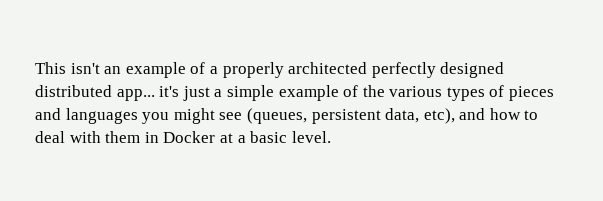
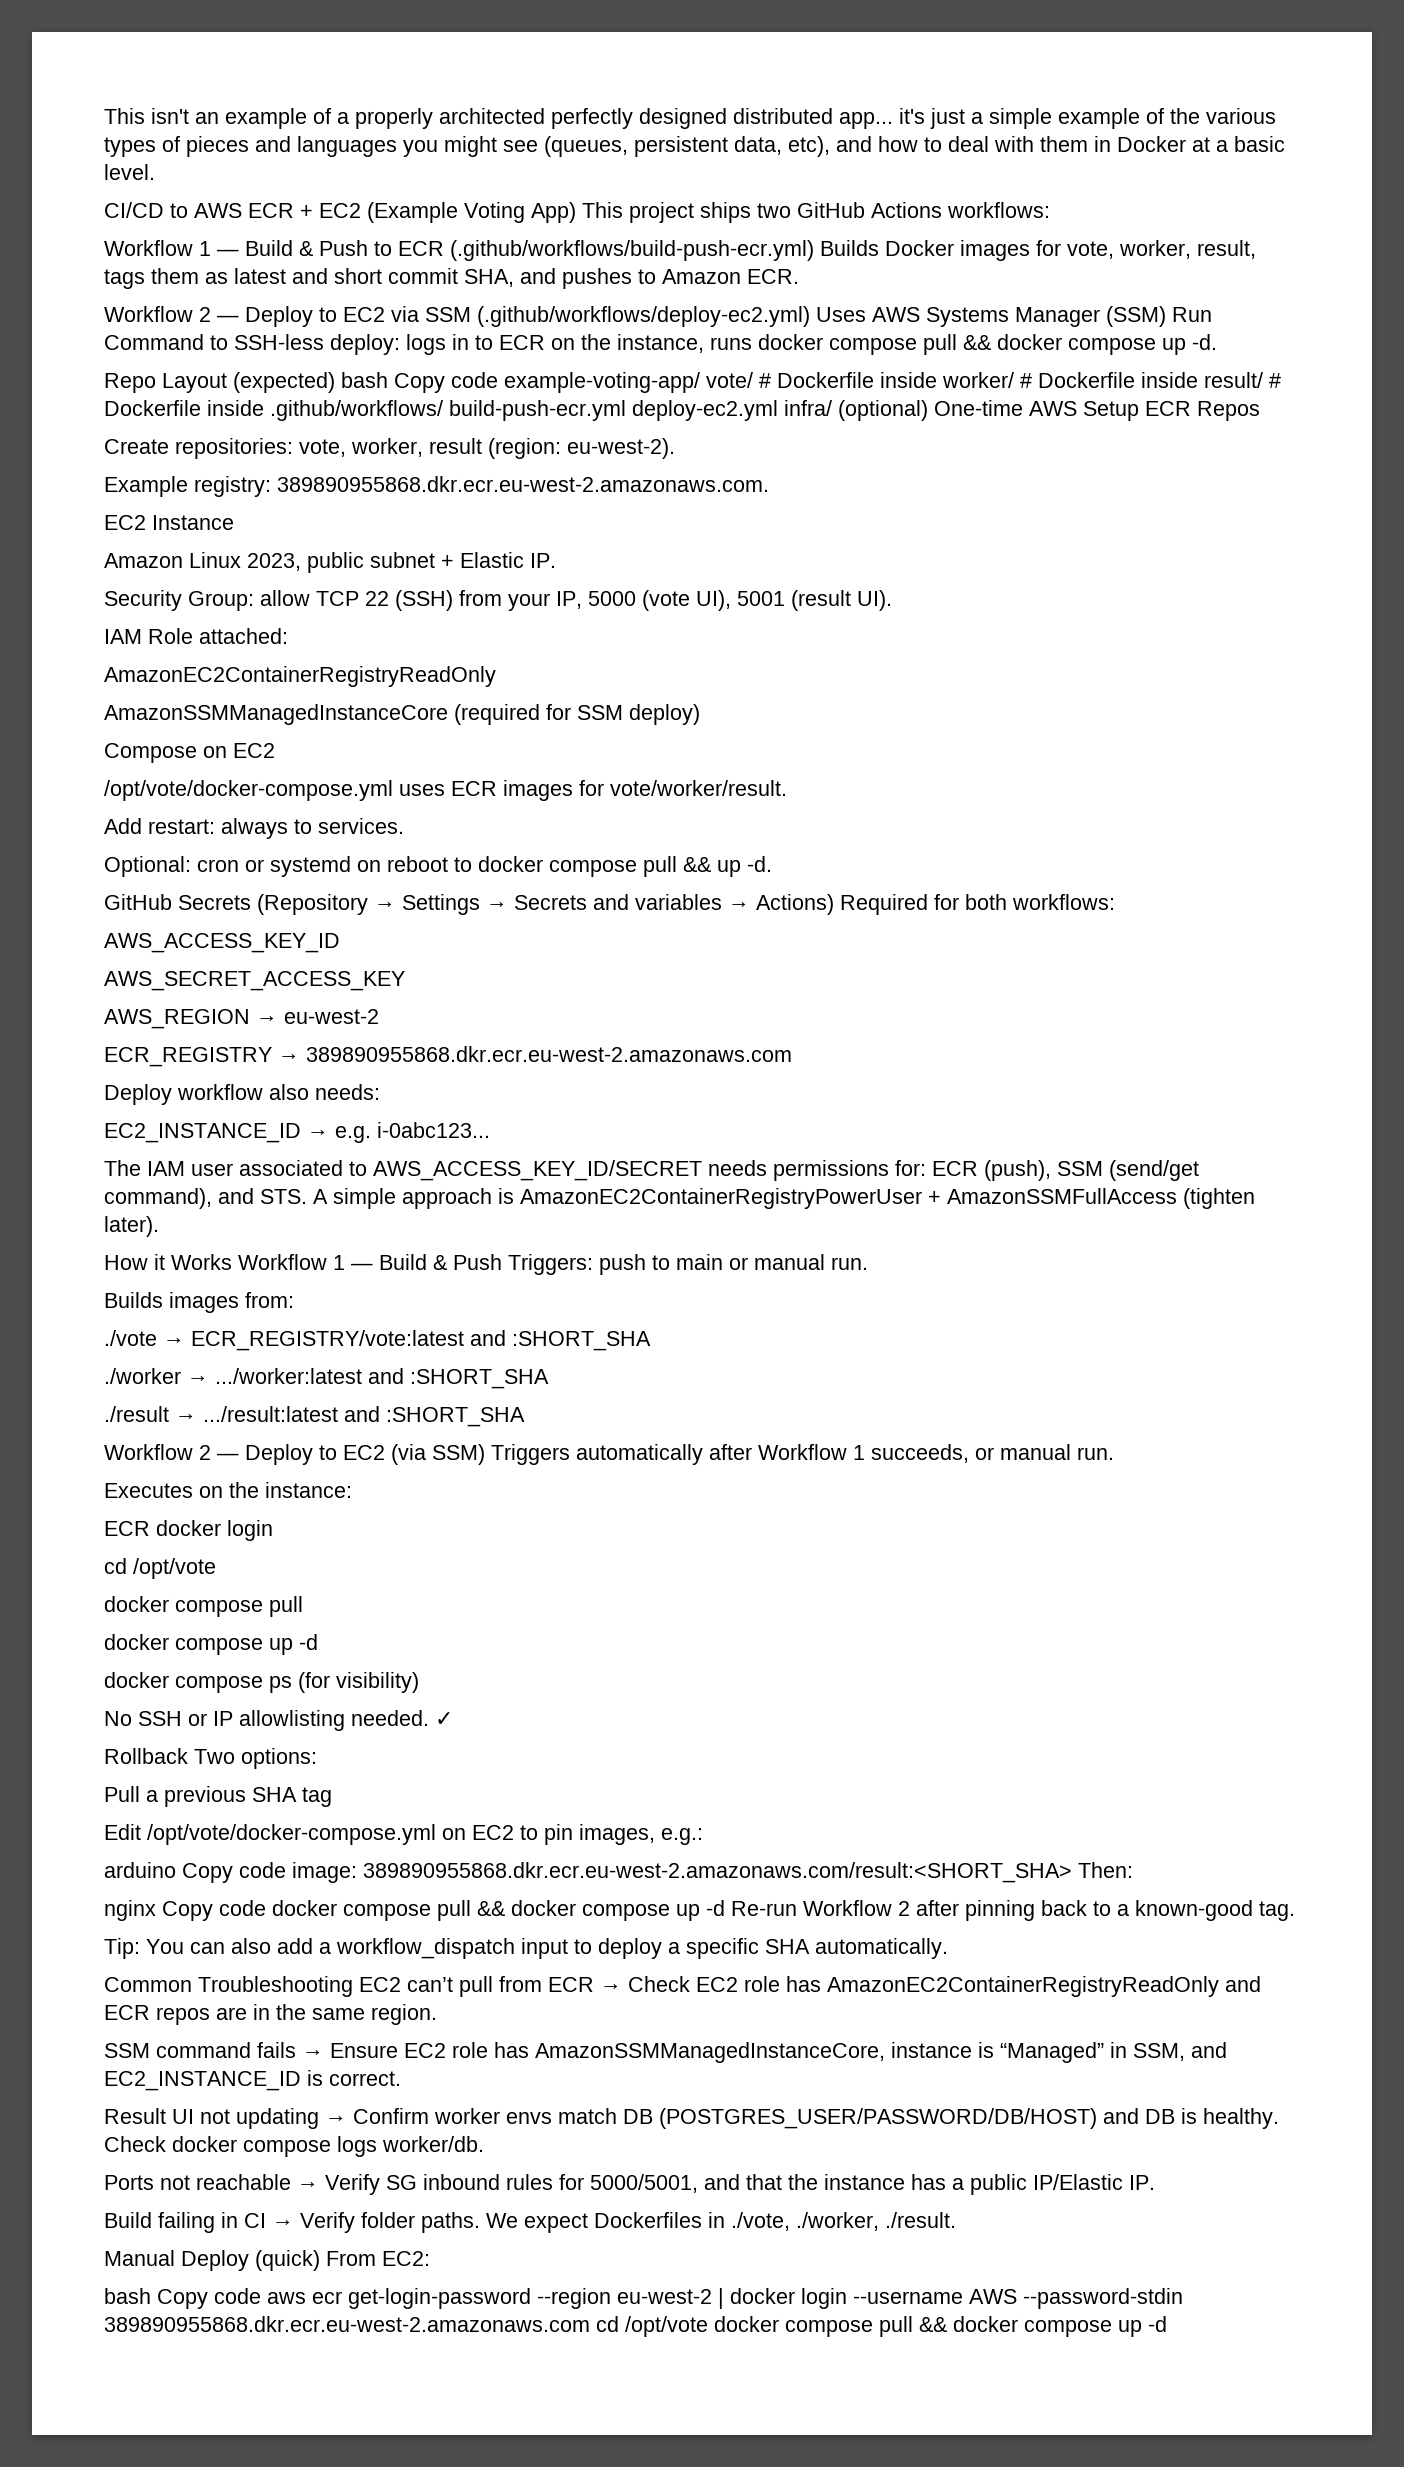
(331, 137) none -> [104,202,1050,223] [104,240,1256,261] [104,268,799,289] [104,306,1212,327] [104,334,1217,355] [104,372,1281,393] [104,400,1260,421] [104,438,675,459] [104,476,769,497] [104,515,234,530] [104,552,556,573] [104,590,892,611] [104,628,288,644] [104,666,496,687] [104,704,700,725] [104,743,275,763] [104,780,787,801] [104,818,404,839] [104,856,772,877] [104,894,1115,915] [104,933,340,953] [104,971,405,991] [104,1009,379,1029] [104,1046,792,1067] [104,1084,380,1105] [104,1122,490,1143] [104,1160,1199,1181] [104,1188,1255,1209] [104,1216,159,1237] [104,1254,868,1275] [104,1292,294,1313] [104,1330,651,1351] [104,1368,549,1389] [104,1406,525,1427] [104,1444,1114,1465] [104,1482,352,1498] [104,1520,273,1541] [104,1558,216,1579] [104,1596,303,1617] [104,1634,318,1655] [104,1672,419,1693] [104,1710,453,1731] [104,1748,317,1769] [104,1786,332,1807] [104,1824,703,1845] [104,1862,1133,1883] [104,1900,1295,1921] [104,1938,948,1959] [104,1976,1261,1997] [104,2004,437,2025] [104,2042,1227,2063] [104,2070,401,2091] [104,2108,1279,2129] [104,2136,484,2157] [104,2174,1155,2195] [104,2212,956,2233] [104,2250,430,2271] [104,2288,1183,2309] [104,2316,1167,2337] // CI/CD to AWS ECR + EC2 (Example Voting App) This project ships two GitHub Actions workflows: // Workflow 1 — Build & Push to ECR (.github/workflows/build-push-ecr.yml) Builds Docker images for vote, worker, result, tags them as latest and short commit SHA, and pushes to Amazon ECR. // Workflow 2 — Deploy to EC2 via SSM (.github/workflows/deploy-ec2.yml) Uses AWS Systems Manager (SSM) Run Command to SSH‑less deploy: logs in to ECR on the instance, runs docker compose pull && docker compose up -d. // Repo Layout (expected) bash Copy code example-voting-app/ vote/ # Dockerfile inside worker/ # Dockerfile inside result/ # Dockerfile inside .github/workflows/ build-push-ecr.yml deploy-ec2.yml infra/ (optional) One‑time AWS Setup ECR Repos // Create repositories: vote, worker, result (region: eu-west-2). // Example registry: 389890955868.dkr.ecr.eu-west-2.amazonaws.com. // EC2 Instance // Amazon Linux 2023, public subnet + Elastic IP. // Security Group: allow TCP 22 (SSH) from your IP, 5000 (vote UI), 5001 (result UI). // IAM Role attached: // AmazonEC2ContainerRegistryReadOnly // AmazonSSMManagedInstanceCore (required for SSM deploy) // Compose on EC2 // /opt/vote/docker-compose.yml uses ECR images for vote/worker/result. // Add restart: always to services. // Optional: cron or systemd on reboot to docker compose pull && up -d. // GitHub Secrets (Repository → Settings → Secrets and variables → Actions) Required for both workflows: // AWS_ACCESS_KEY_ID // AWS_SECRET_ACCESS_KEY // AWS_REGION → eu-west-2 // ECR_REGISTRY → 389890955868.dkr.ecr.eu-west-2.amazonaws.com // Deploy workflow also needs: // EC2_INSTANCE_ID → e.g. i-0abc123... // The IAM user associated to AWS_ACCESS_KEY_ID/SECRET needs permissions for: ECR (push), SSM (send/get command), and STS. A simple approach is AmazonEC2ContainerRegistryPowerUser + AmazonSSMFullAccess (tighten later). // How it Works Workflow 1 — Build & Push Triggers: push to main or manual run. // Builds images from: // ./vote → ECR_REGISTRY/vote:latest and :SHORT_SHA // ./worker → .../worker:latest and :SHORT_SHA // ./result → .../result:latest and :SHORT_SHA // Workflow 2 — Deploy to EC2 (via SSM) Triggers automatically after Workflow 1 succeeds, or manual run. // Executes on the instance: // ECR docker login // cd /opt/vote // docker compose pull // docker compose up -d // docker compose ps (for visibility) // No SSH or IP allowlisting needed. ✓ // Rollback Two options: // Pull a previous SHA tag // Edit /opt/vote/docker-compose.yml on EC2 to pin images, e.g.: // arduino Copy code image: 389890955868.dkr.ecr.eu-west-2.amazonaws.com/result:<SHORT_SHA> Then: // nginx Copy code docker compose pull && docker compose up -d Re-run Workflow 2 after pinning back to a known-good tag. // Tip: You can also add a workflow_dispatch input to deploy a specific SHA automatically. // Common Troubleshooting EC2 can’t pull from ECR → Check EC2 role has AmazonEC2ContainerRegistryReadOnly and ECR repos are in the same region. // SSM command fails → Ensure EC2 role has AmazonSSMManagedInstanceCore, instance is “Managed” in SSM, and EC2_INSTANCE_ID is correct. // Result UI not updating → Confirm worker envs match DB (POSTGRES_USER/PASSWORD/DB/HOST) and DB is healthy. Check docker compose logs worker/db. // Ports not reachable → Verify SG inbound rules for 5000/5001, and that the instance has a public IP/Elastic IP. // Build failing in CI → Verify folder paths. We expect Dockerfiles in ./vote, ./worker, ./result. // Manual Deploy (quick) From EC2: // bash Copy code aws ecr get-login-password --region eu-west-2 | docker login --username AWS --password-stdin 389890955868.dkr.ecr.eu-west-2.amazonaws.com cd /opt/vote docker compose pull && docker compose up -d

